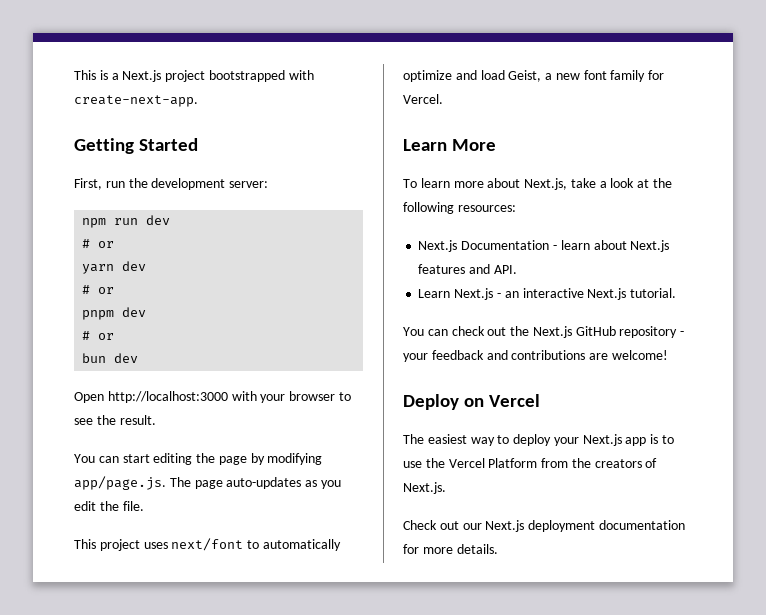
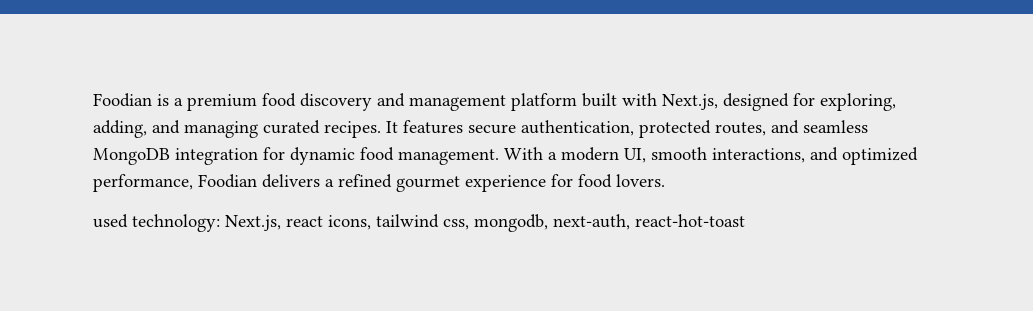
[74,70,96,80] This -> [93,93,152,107] Foodian
[122,70,314,82] [74,95,198,107] [74,138,199,154] [74,178,269,190] [82,215,171,228] [82,239,115,248] [82,261,147,274] [82,285,115,294] [82,307,147,320] [82,331,115,340] [82,353,139,363] [74,391,351,403] [74,415,156,425] [74,453,323,465] [74,476,341,490] [74,501,144,511] [74,538,341,551] [403,70,665,82] [403,94,443,104] [403,139,497,151] [403,178,673,190] [403,202,516,214] [418,240,670,252] [418,264,517,274] [418,288,677,300] [403,326,685,338] [403,350,668,362] [403,394,541,410] [403,434,675,446] [403,458,658,468] [403,482,446,494] [403,520,685,532] [403,544,498,554] Next.js project bootstrapped with create-next-app. // Getting Started // First, run the development server: // npm run dev // # or // yarn dev // # or // pnpm dev // # or // bun dev // Open http://localhost:3000 with your browser to see the result. // You can start editing the page by modifying app/page.js. The page auto-updates as you edit the file. // This project uses next/font to automatically optimize and load Geist, a new font family for Vercel. // Learn More // To learn more about Next.js, take a look at the following resources: // Next.js Documentation - learn about Next.js features and API. // Learn Next.js - an interactive Next.js tutorial. // You can check out the Next.js GitHub repository - your feedback and contributions are welcome! // Deploy on Vercel // The easiest way to deploy your Next.js app is to use the Vercel Platform from the creators of Next.js. // Check out our Next.js deployment documentation for more details. -> [187,93,896,111] [93,120,868,138] [93,147,918,165] [93,174,665,192] [93,214,745,232] premium food discovery and management platform built with Next.js, designed for exploring, adding, and managing curated recipes. It features secure authentication, protected routes, and seamless MongoDB integration for dynamic food management. With a modern UI, smooth interactions, and optimized performance, Foodian delivers a refined gourmet experience for food lovers. // used technology: Next.js, react icons, tailwind css, mongodb, next-auth, react-hot-toast

